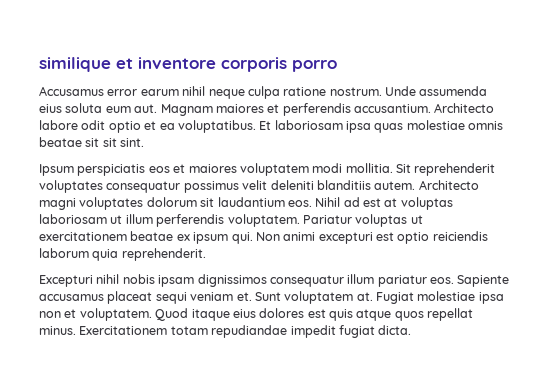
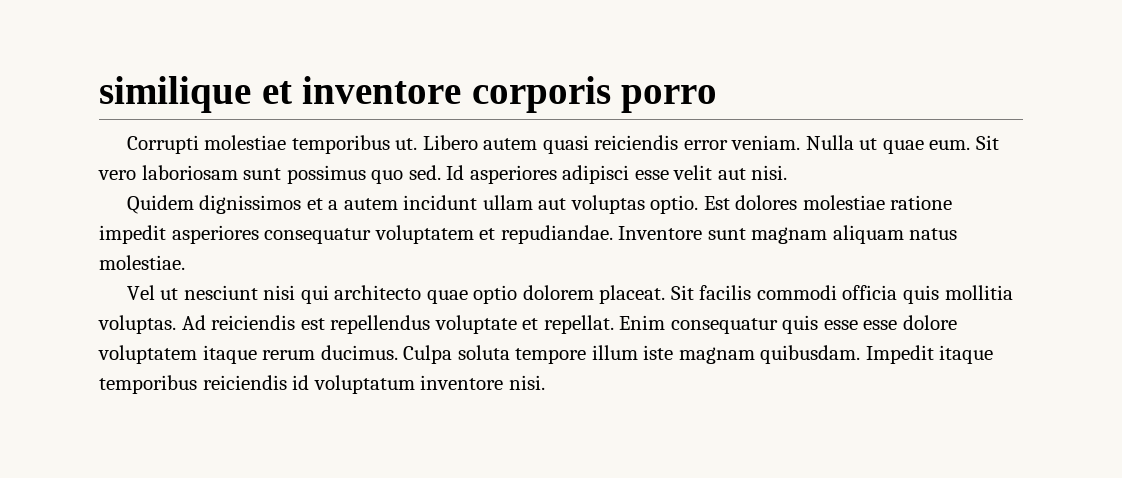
[39,86,488,99] [39,103,495,116] [39,120,504,133] [39,137,145,147] [39,163,496,176] [39,180,479,193] [39,197,453,210] [39,214,423,227] [39,231,488,244] [39,248,206,261] [39,274,510,287] [39,291,504,304] [39,308,474,321] [39,325,412,338] Accusamus error earum nihil neque culpa ratione nostrum. Unde assumenda eius soluta eum aut. Magnam maiores et perferendis accusantium. Architecto labore odit optio et ea voluptatibus. Et laboriosam ipsa quas molestiae omnis beatae sit sit sint. // Ipsum perspiciatis eos et maiores voluptatem modi mollitia. Sit reprehenderit voluptates consequatur possimus velit deleniti blanditiis autem. Architecto magni voluptates dolorum sit laudantium eos. Nihil ad est at voluptas laboriosam ut illum perferendis voluptatem. Pariatur voluptas ut exercitationem beatae ex ipsum qui. Non animi excepturi est optio reiciendis laborum quia reprehenderit. // Excepturi nihil nobis ipsam dignissimos consequatur illum pariatur eos. Sapiente accusamus placeat sequi veniam et. Sunt voluptatem at. Fugiat molestiae ipsa non et voluptatem. Quod itaque eius dolores est quis atque quos repellat minus. Exercitationem totam repudiandae impedit fugiat dicta. -> [126,135,1000,154] [98,165,788,184] [126,195,953,214] [99,225,958,244] [99,255,185,270] [126,285,1013,304] [98,315,957,334] [98,345,994,364] [99,375,545,394] Corrupti molestiae temporibus ut. Libero autem quasi reiciendis error veniam. Nulla ut quae eum. Sit vero laboriosam sunt possimus quo sed. Id asperiores adipisci esse velit aut nisi. // Quidem dignissimos et a autem incidunt ullam aut voluptas optio. Est dolores molestiae ratione impedit asperiores consequatur voluptatem et repudiandae. Inventore sunt magnam aliquam natus molestiae. // Vel ut nesciunt nisi qui architecto quae optio dolorem placeat. Sit facilis commodi officia quis mollitia voluptas. Ad reiciendis est repellendus voluptate et repellat. Enim consequatur quis esse esse dolore voluptatem itaque rerum ducimus. Culpa soluta tempore illum iste magnam quibusdam. Impedit itaque temporibus reiciendis id voluptatum inventore nisi.

